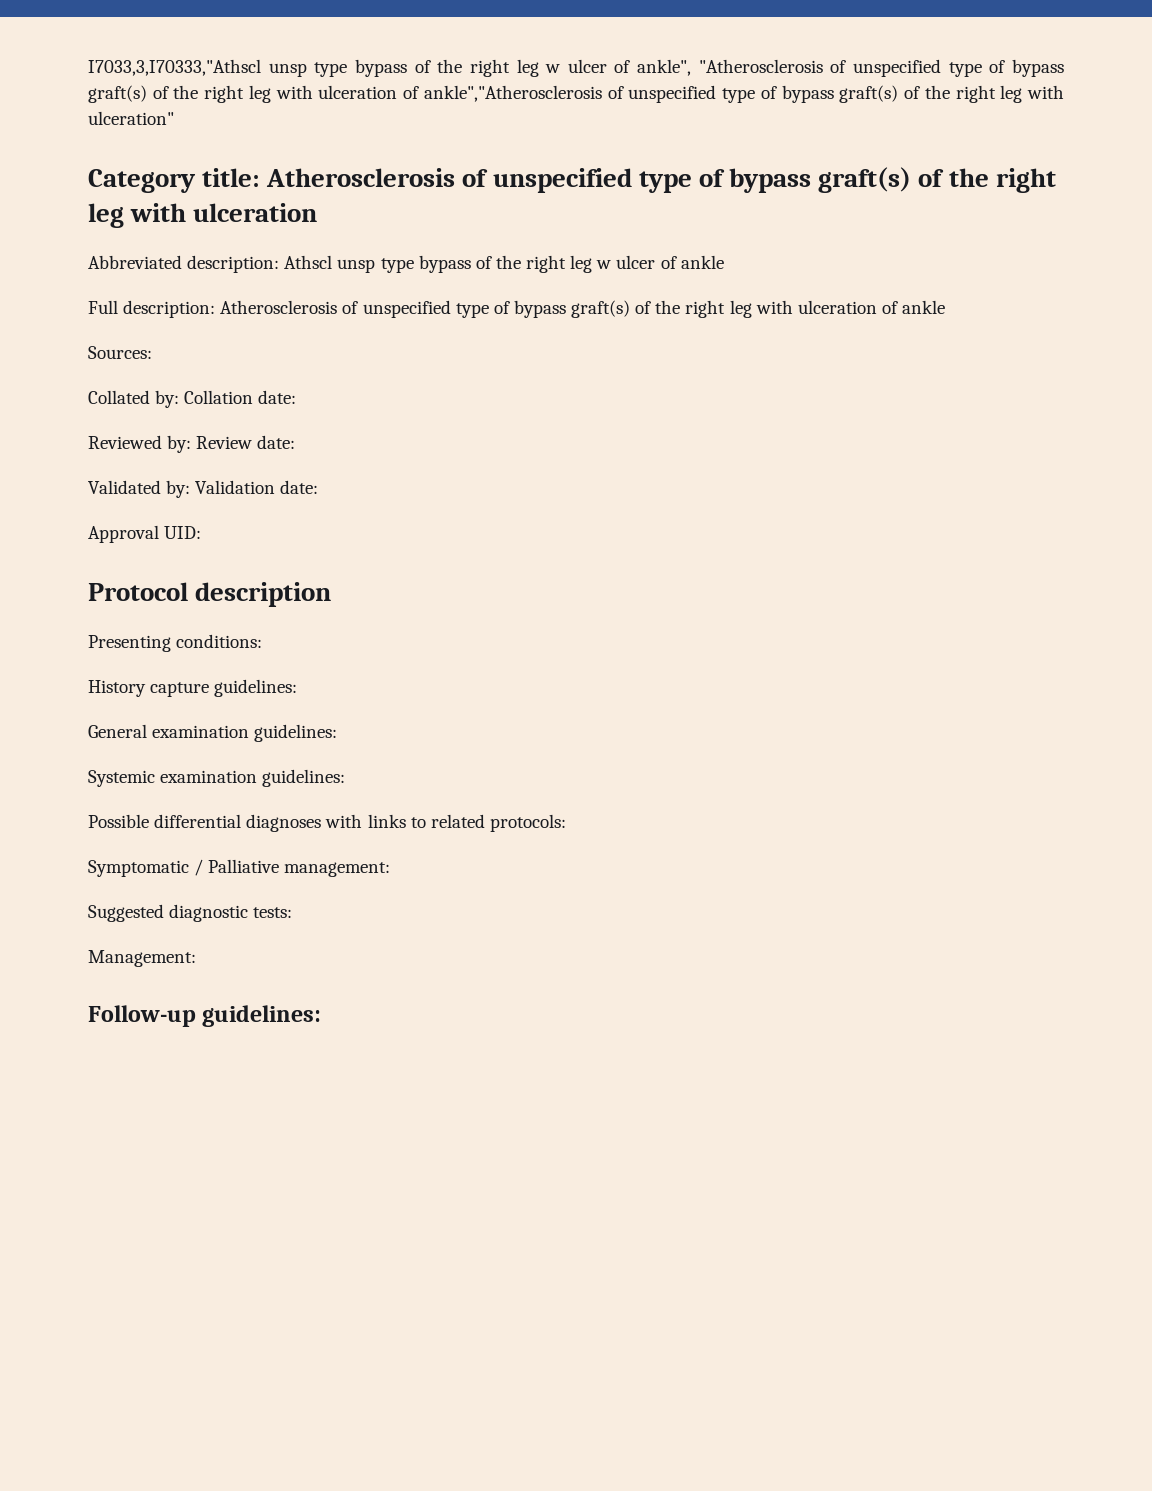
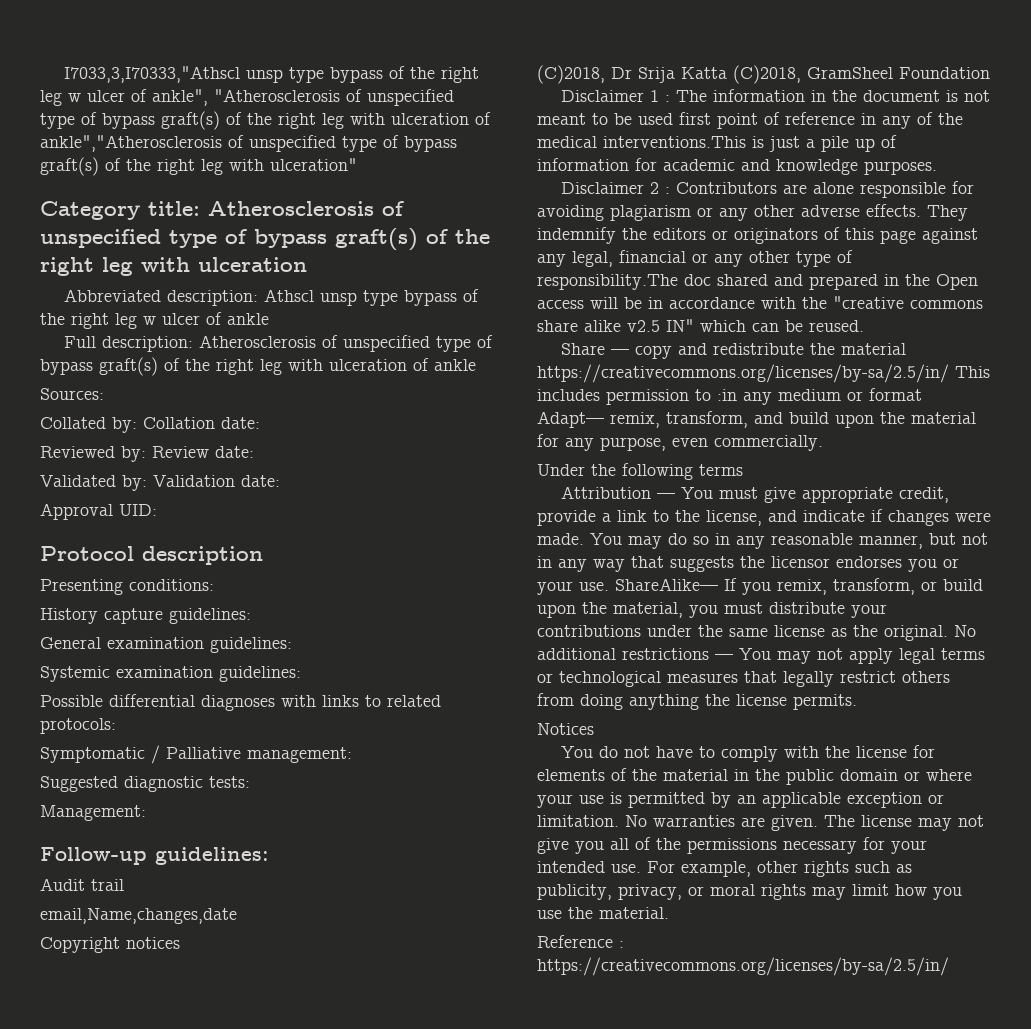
(322, 1016) none -> [40,878,124,891] [40,908,237,924] [40,937,180,953] [537,65,990,84] [561,89,991,102] [537,112,963,129] [537,135,897,152] [537,158,937,175] [561,181,975,198] [537,204,968,221] [537,227,978,244] [537,250,853,267] [537,274,978,290] [537,296,983,309] [537,319,864,332] [561,343,907,359] [537,364,990,383] [537,388,922,405] [537,411,976,428] [537,434,823,451] [537,463,743,480] [561,486,950,503] [537,509,991,526] [537,533,988,549] [537,556,959,572] [537,578,983,595] [537,602,887,618] [537,625,976,641] [537,648,985,664] [537,671,950,687] [537,693,857,710] [537,723,594,735] [561,745,936,762] [537,768,972,785] [537,792,944,808] [537,815,984,831] [537,837,927,854] [537,861,912,877] [537,884,962,900] [537,907,669,919] [537,935,624,948] [537,957,949,976] // Audit trail // email,Name,changes,date // Copyright notices // (C)2018, Dr Srija Katta (C)2018, GramSheel Foundation // Disclaimer 1 : The information in the document is not meant to be used first point of reference in any of the medical interventions.This is just a pile up of information for academic and knowledge purposes. // Disclaimer 2 : Contributors are alone responsible for avoiding plagiarism or any other adverse effects. They indemnify the editors or originators of this page against any legal, financial or any other type of responsibility.The doc shared and prepared in the Open access will be in accordance with the "creative commons share alike v2.5 IN" which can be reused. // Share — copy and redistribute the material https://creativecommons.org/licenses/by-sa/2.5/in/ This includes permission to :in any medium or format Adapt— remix, transform, and build upon the material for any purpose, even commercially. // Under the following terms // Attribution — You must give appropriate credit, provide a link to the license, and indicate if changes were made. You may do so in any reasonable manner, but not in any way that suggests the licensor endorses you or your use. ShareAlike— If you remix, transform, or build upon the material, you must distribute your contributions under the same license as the original. No additional restrictions — You may not apply legal terms or technological measures that legally restrict others from doing anything the license permits. // Notices // You do not have to comply with the license for elements of the material in the public domain or where your use is permitted by an applicable exception or limitation. No warranties are given. The license may not give you all of the permissions necessary for your intended use. For example, other rights such as publicity, privacy, or moral rights may limit how you use the material. // Reference : https://creativecommons.org/licenses/by-sa/2.5/in/

